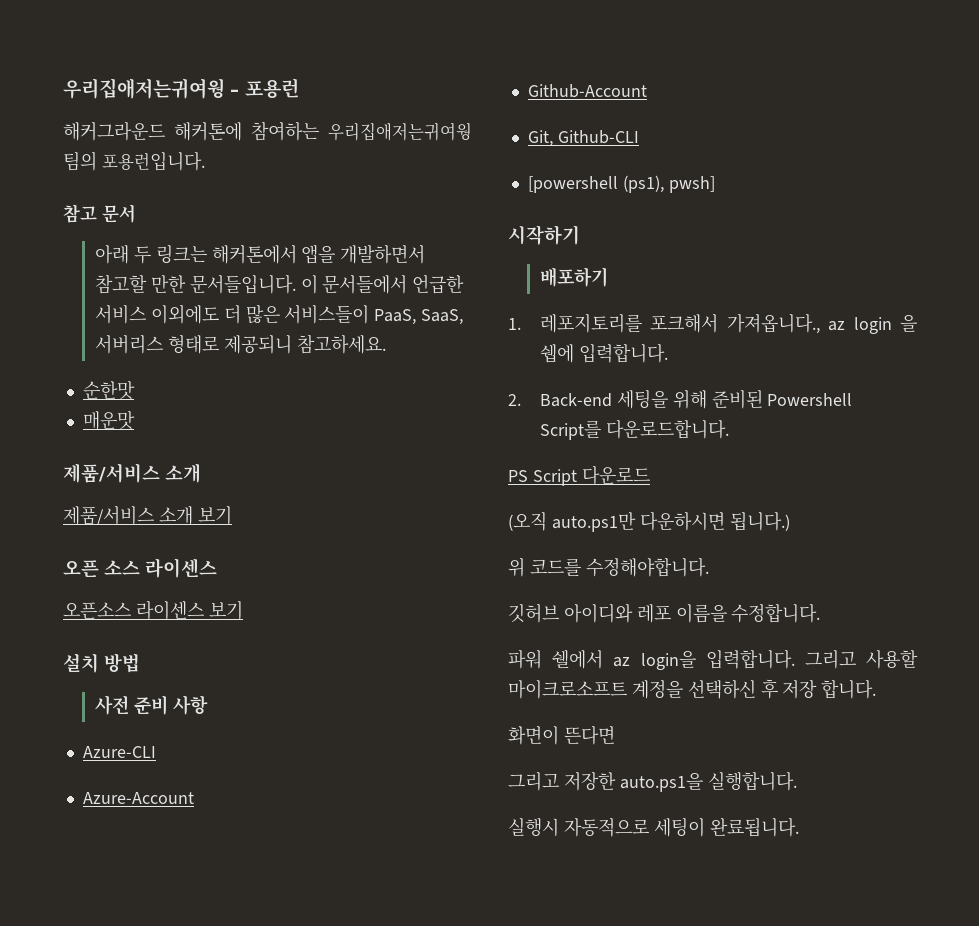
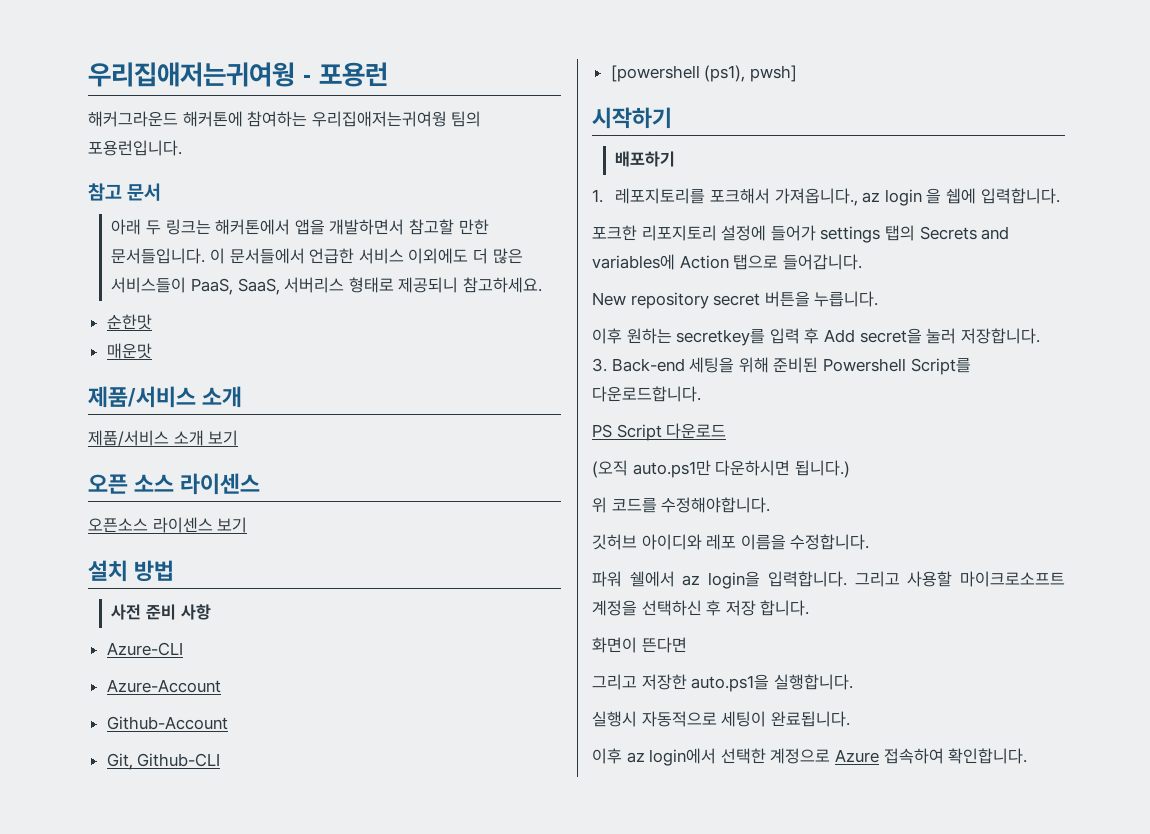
[508,394,521,406] 2. -> [592,225,1010,243] [592,254,862,270] [592,291,879,309] [592,328,1040,346] [592,358,607,372] 포크한 리포지토리 설정에 들어가 settings 탭의 Secrets and variables에 Action 탭으로 들어갑니다. // New repository secret 버튼을 누릅니다. // 이후 원하는 secretkey를 입력 후 Add secret을 눌러 저장합니다. // 3.
(799, 827) none -> [592,748,1028,766] // 이후 az login에서 선택한 계정으로 Azure 접속하여 확인합니다.

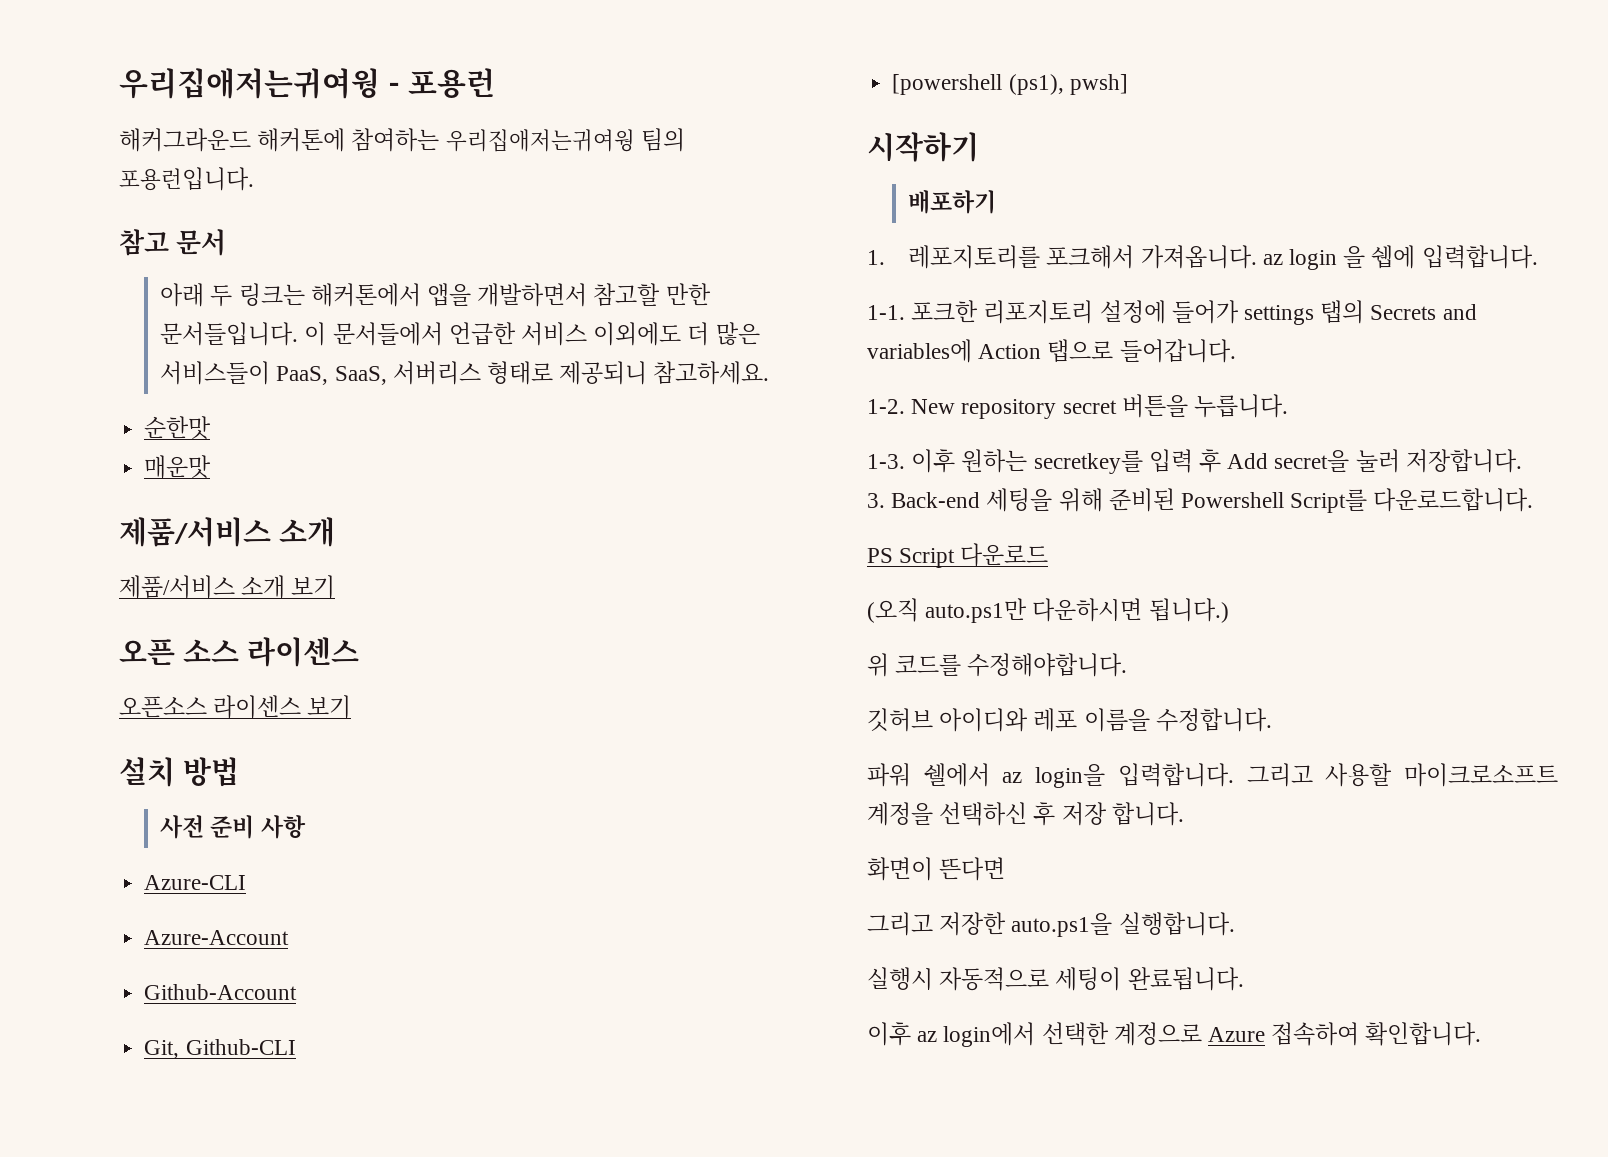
[774,188,858,206] 가져옵니다., -> [1140,245,1257,269] 가져옵니다.
(1060, 196) none -> [867,305,905,320] 1-1.
(862, 262) none -> [867,399,905,414] 1-2.
(879, 299) none -> [867,454,905,469] 1-3.

